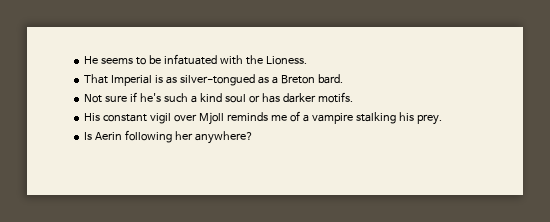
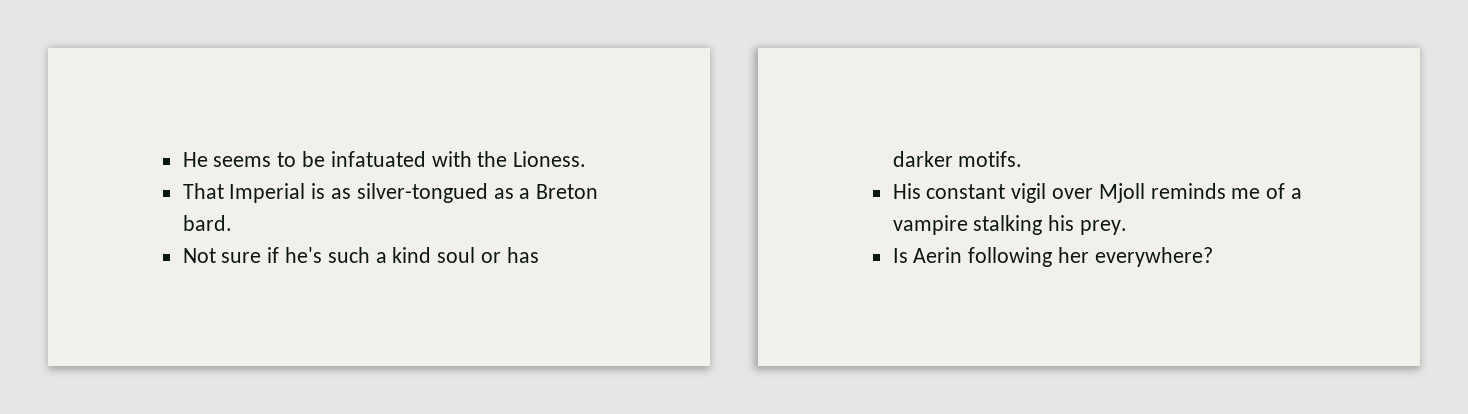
[194,131,253,144] anywhere? -> [1094,247,1213,267] everywhere?

